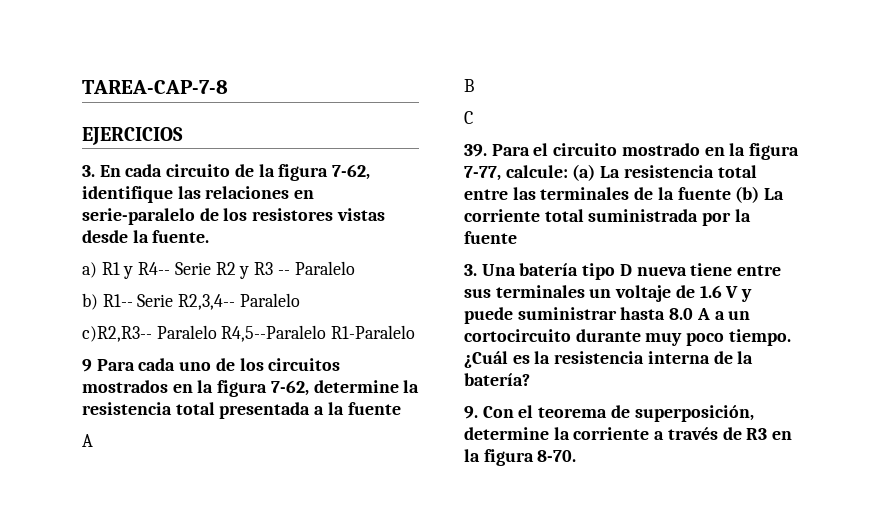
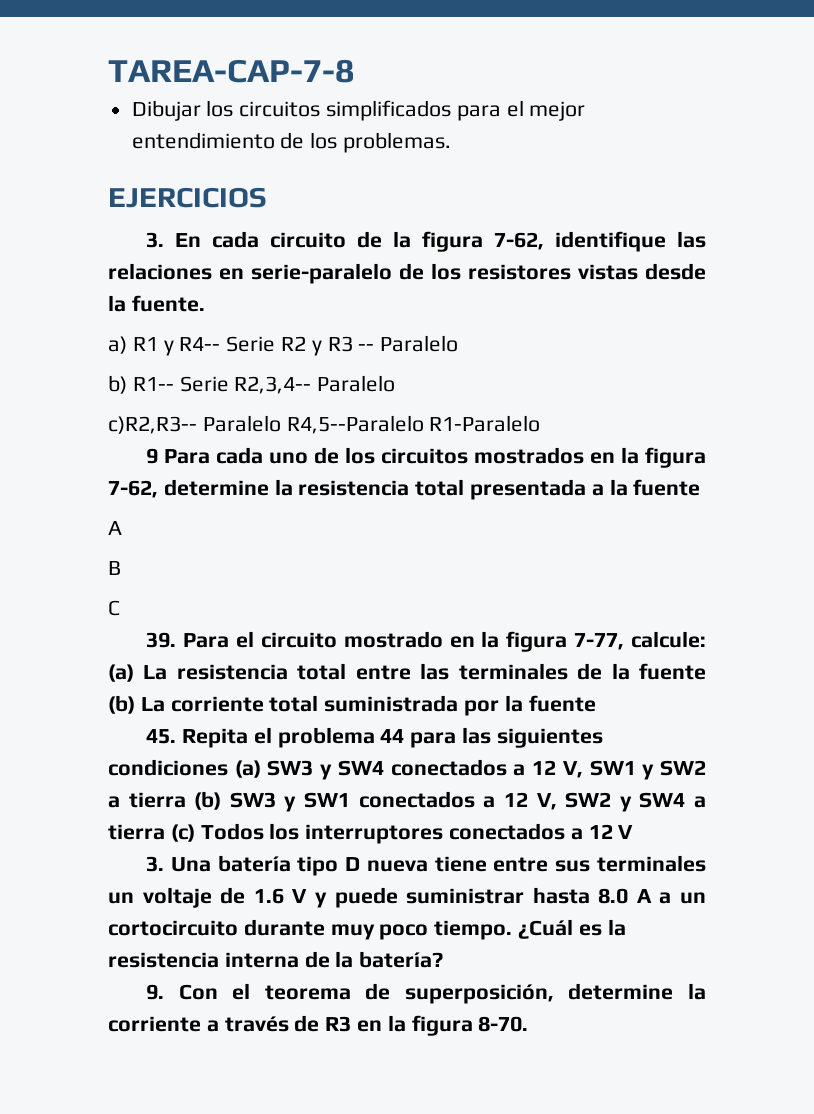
(228, 87) none -> [131,100,586,121] [131,132,452,153] // Dibujar los circuitos simplificados para el mejor entendimiento de los problemas.
(517, 237) none -> [146,727,603,748] [108,759,707,780] [108,791,707,812] [108,823,634,844] // 45. Repita el problema 44 para las siguientes condiciones (a) SW3 y SW4 conectados a 12 V, SW1 y SW2 a tierra (b) SW3 y SW1 conectados a 12 V, SW2 y SW4 a tierra (c) Todos los interruptores conectados a 12 V

